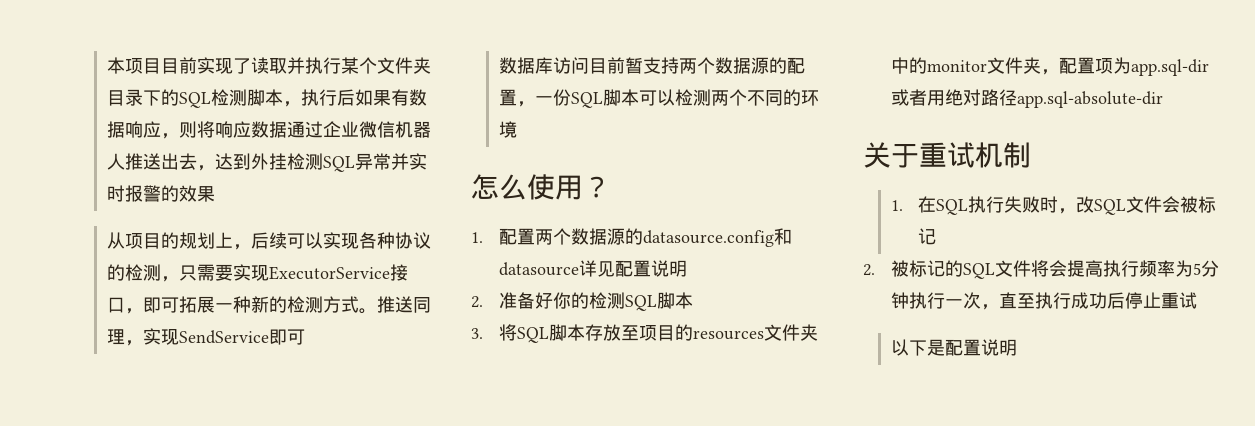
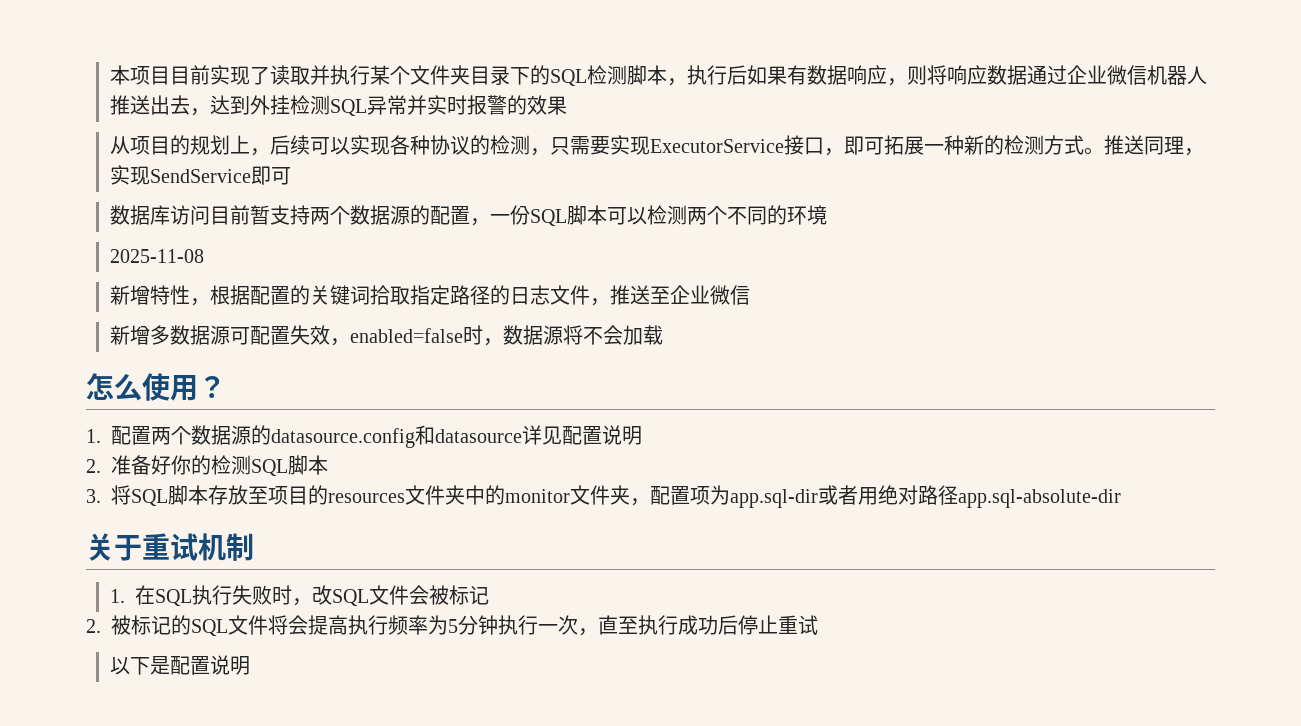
(517, 129) none -> [110,249,205,263] [110,285,751,306] [110,325,664,346] // 2025-11-08 // 新增特性，根据配置的关键词拾取指定路径的日志文件，推送至企业微信 // 新增多数据源可配置失效，enabled=false时，数据源将不会加载

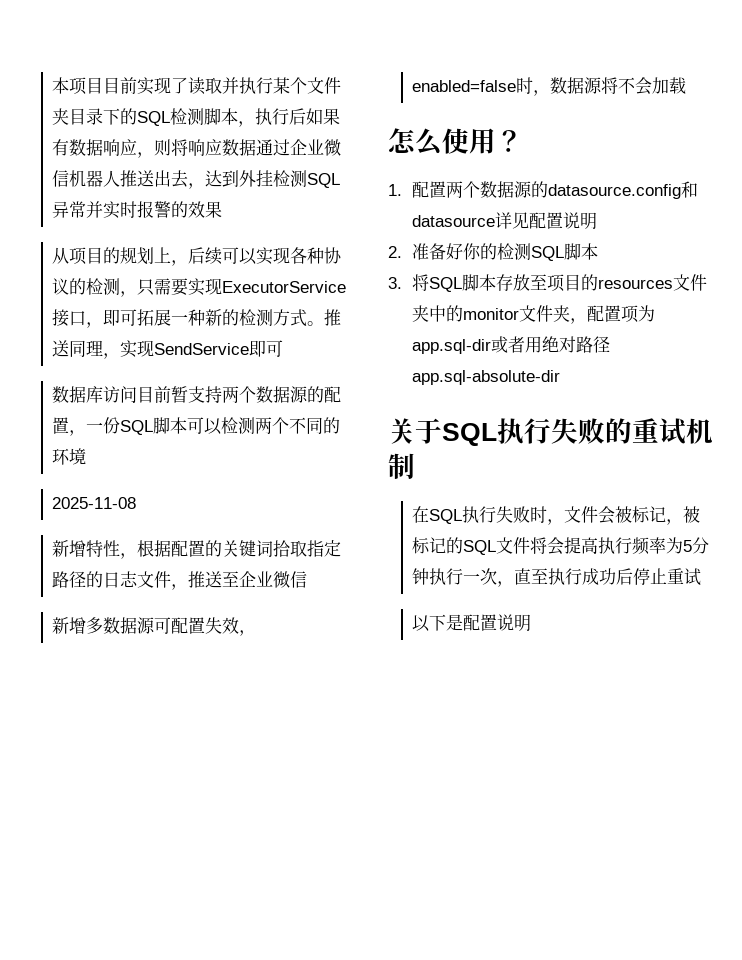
(142, 548) none -> [442,418,632,446] SQL执行失败的
[110,589,126,603] 1. -> (415, 466) none
[312,585,370,606] 改SQL -> (565, 522) none
[86,619,101,633] // 2. -> [666,519,684,525] ，

